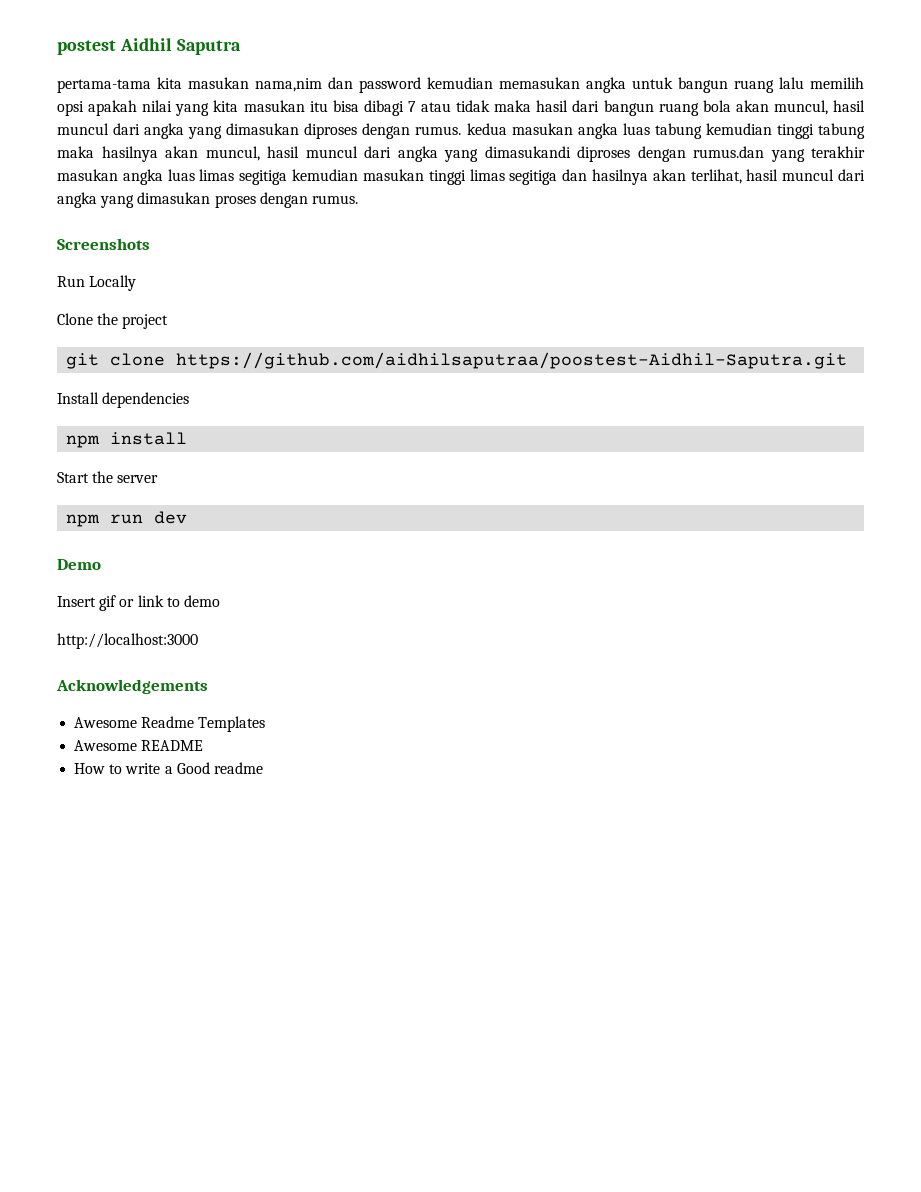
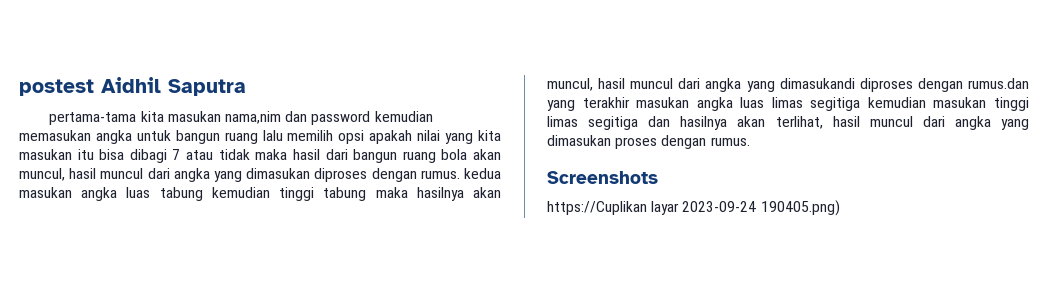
[57,275,137,291] [57,313,169,329] [66,352,848,369] [57,392,190,408] [66,432,188,448] [57,471,159,483] [66,511,188,527] [57,559,101,570] [57,595,220,611] [57,633,198,649] [56,679,208,694] [74,716,266,732] [74,740,204,751] [74,762,263,774] Run Locally // Clone the project // git clone https://github.com/aidhilsaputraa/poostest-Aidhil-Saputra.git // Install dependencies // npm install // Start the server // npm run dev // Demo // Insert gif or link to demo // http://localhost:3000 // Acknowledgements // Awesome Readme Templates // Awesome README // How to write a Good readme -> [547,200,840,216] https://Cuplikan layar 2023-09-24 190405.png)

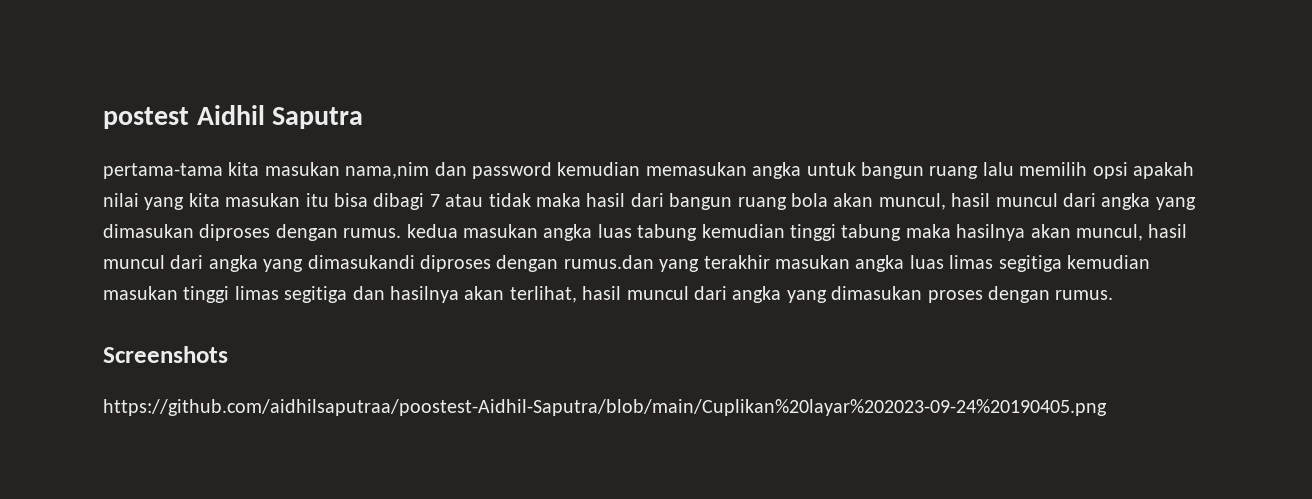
[547,200,840,216] https://Cuplikan layar 2023-09-24 190405.png) -> [103,399,1107,416] https://github.com/aidhilsaputraa/poostest-Aidhil-Saputra/blob/main/Cuplikan%20layar%202023-09-24%20190405.png

